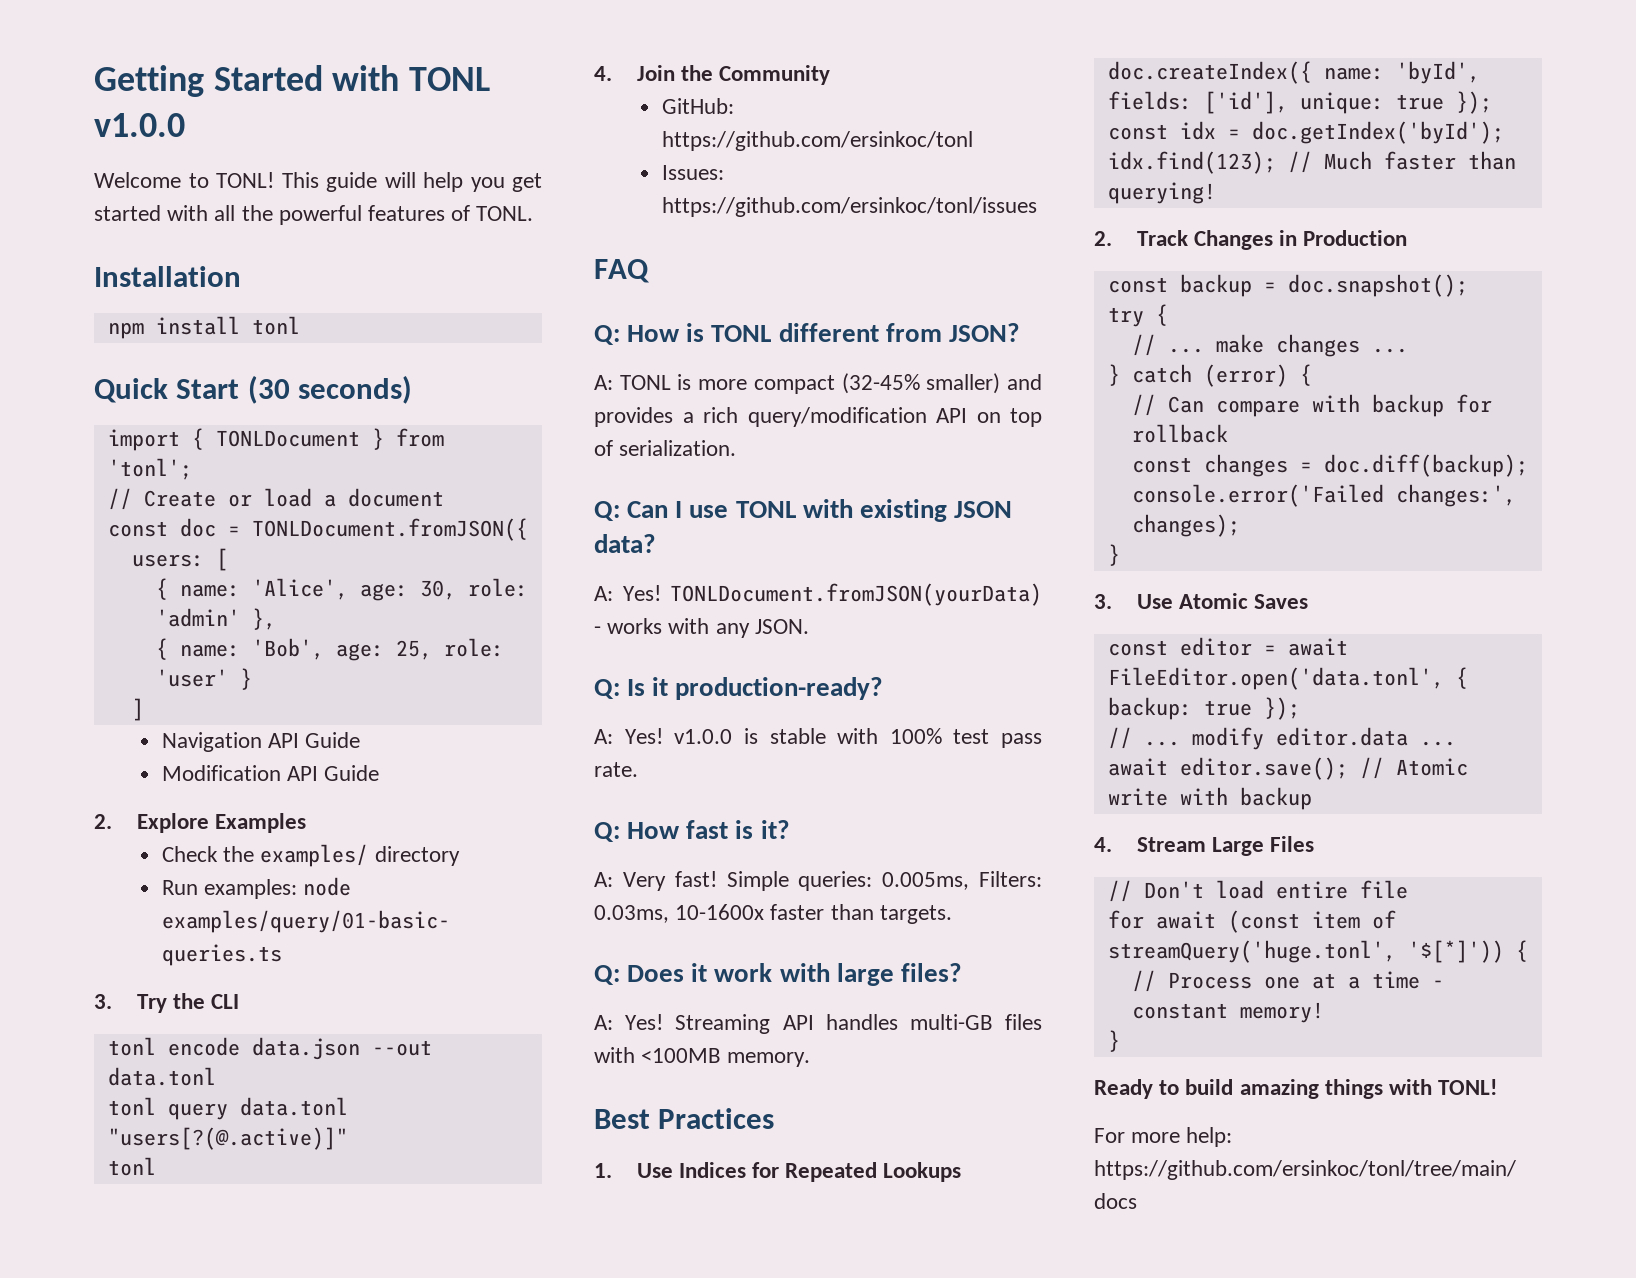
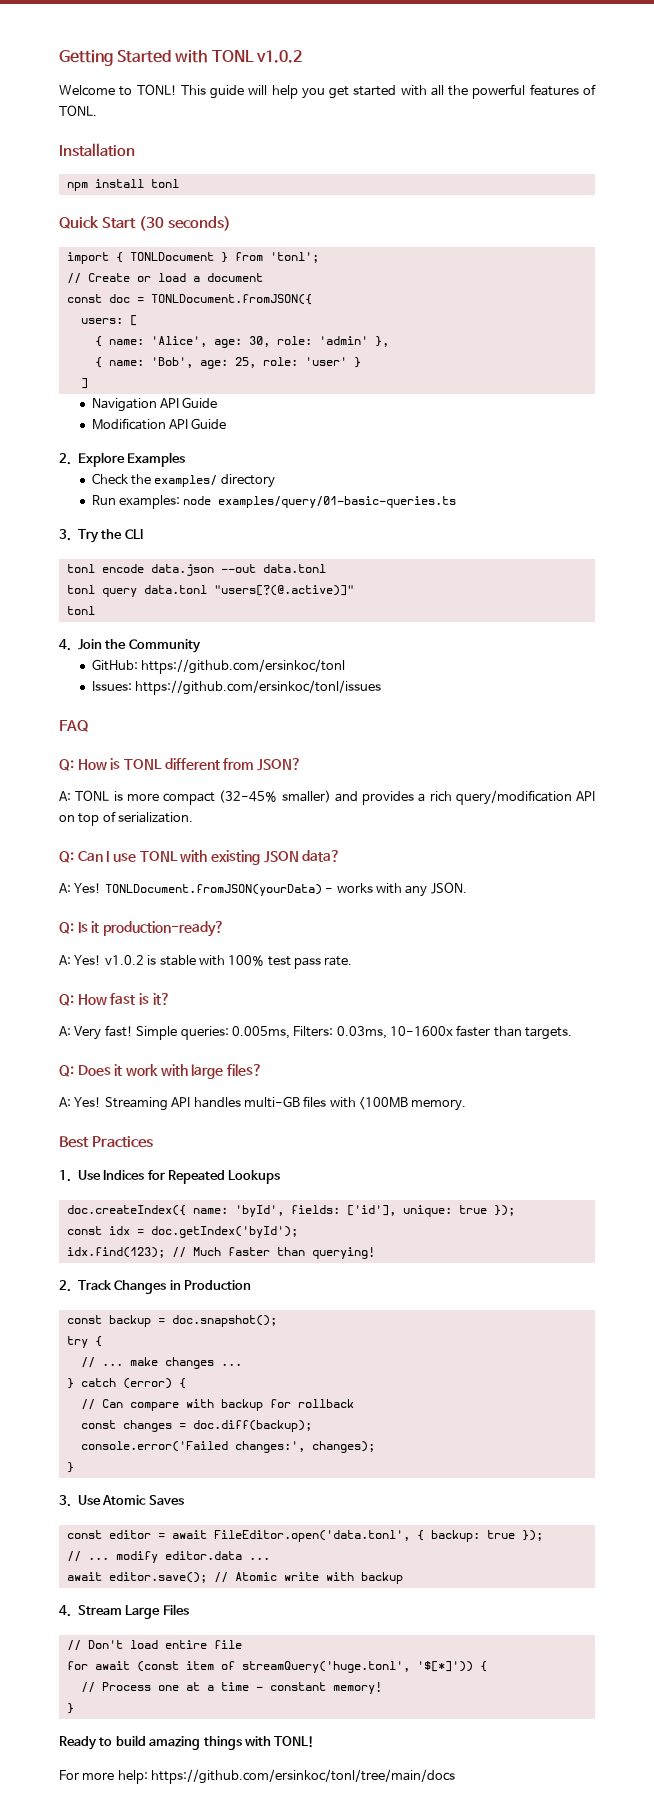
[94,113,185,137] v1.0.0 -> [255,50,302,63] v1.0.2
[674,729,733,744] v1.0.0 -> [104,955,144,965] v1.0.2

